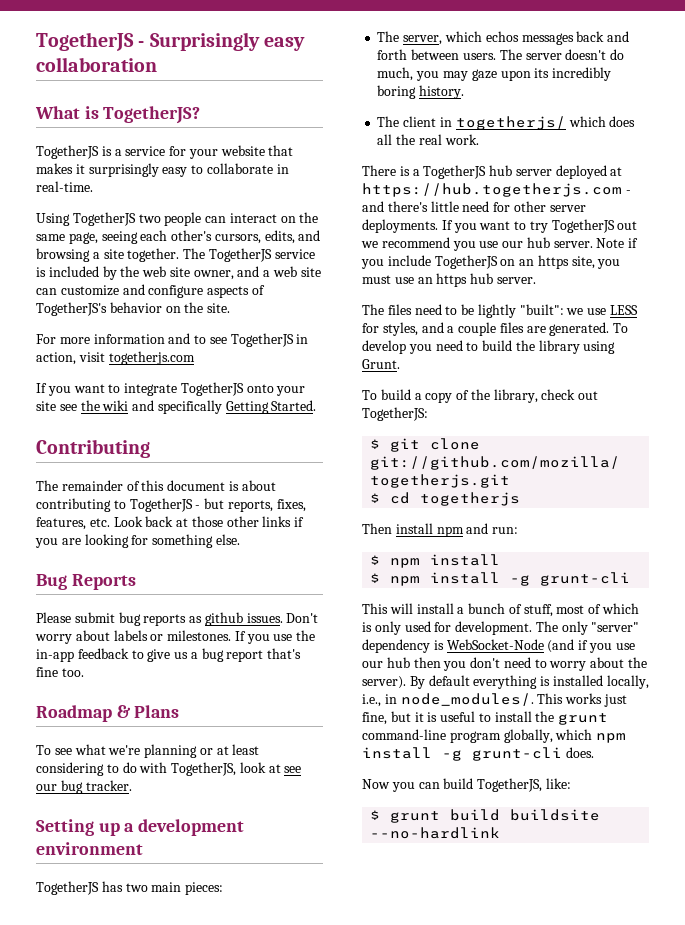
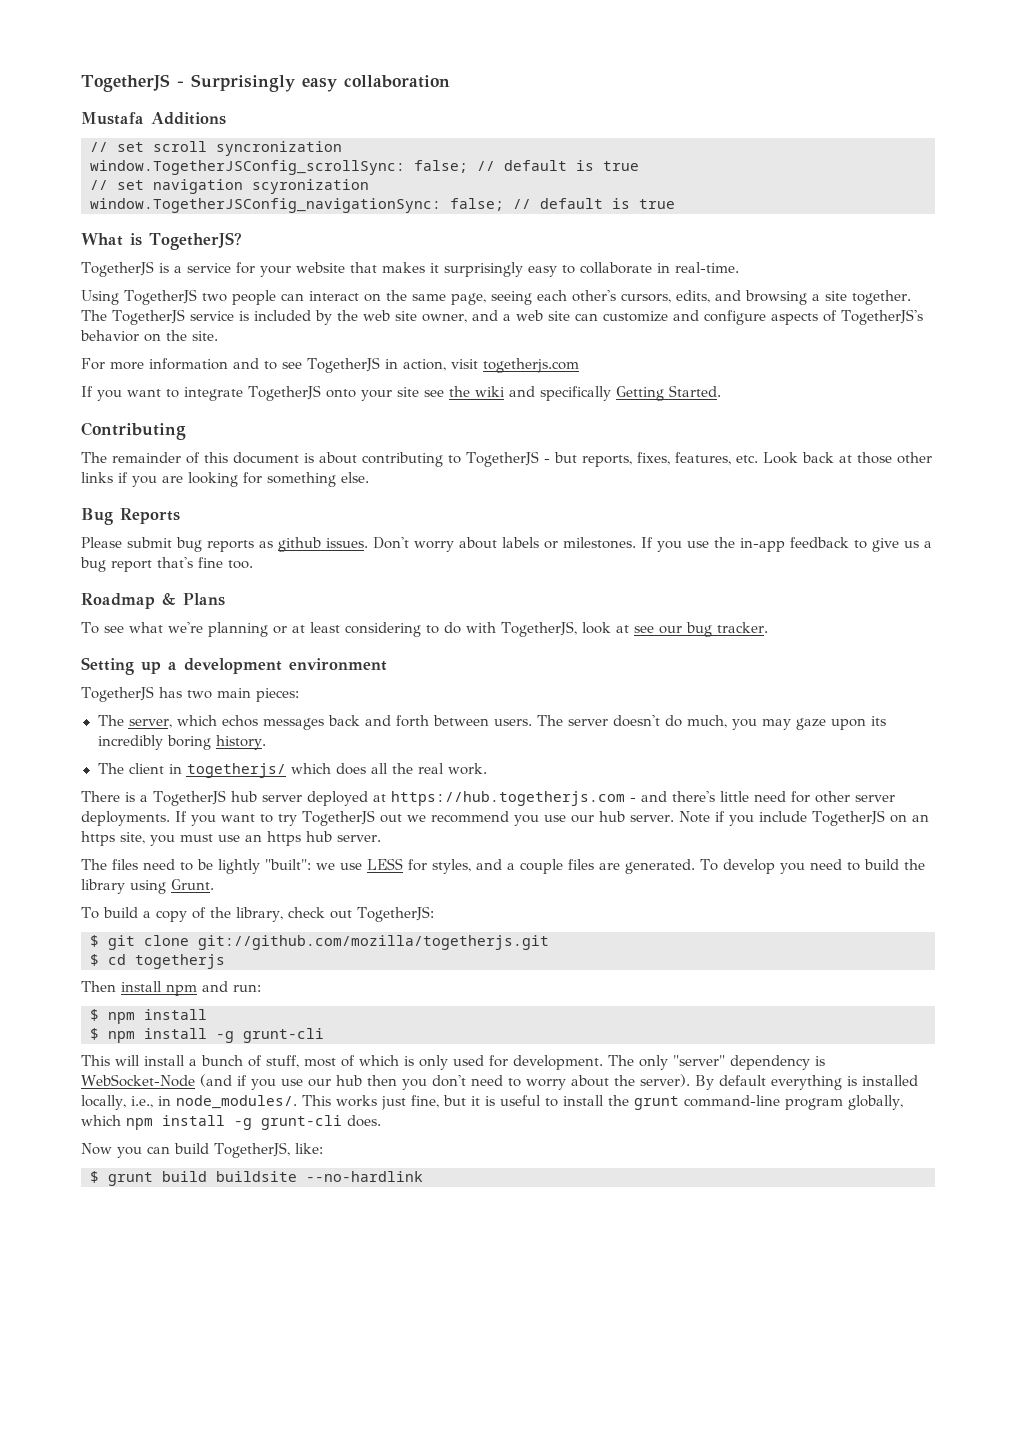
(157, 64) none -> [81,112,226,125] [90,141,342,156] [90,160,639,175] [90,179,369,194] [90,198,675,213] // Mustafa Additions // // set scroll syncronization // window.TogetherJSConfig_scrollSync: false; // default is true // // set navigation scyronization // window.TogetherJSConfig_navigationSync: false; // default is true

